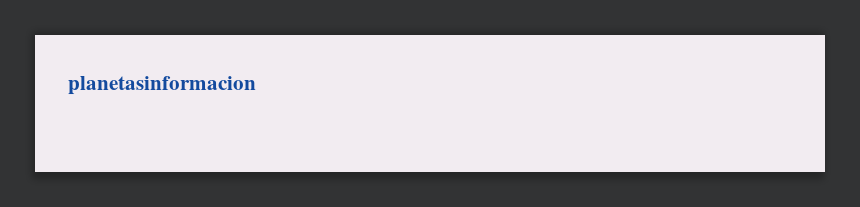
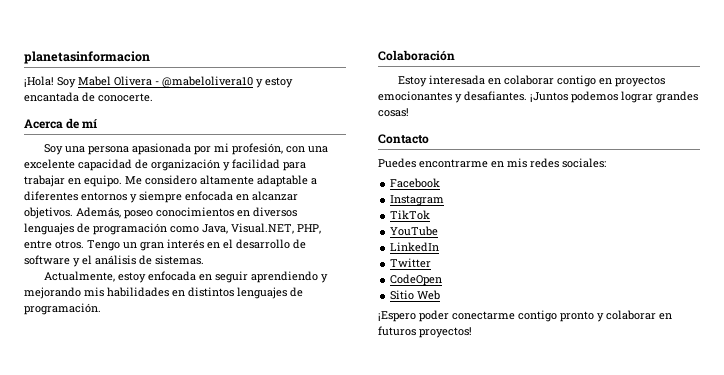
(256, 85) none -> [24,76,293,88] [24,92,153,102] [24,118,99,129] [44,143,329,155] [24,159,306,171] [24,175,317,187] [24,191,298,203] [24,207,297,219] [24,223,321,235] [24,239,306,251] [24,255,204,267] [44,271,329,283] [24,287,303,299] [24,303,101,315] [378,50,455,61] [398,75,666,87] [378,91,698,103] [378,108,409,117] [378,134,429,144] [378,158,606,168] [390,178,441,188] [390,195,445,206] [390,210,431,220] [390,226,439,236] [390,242,440,252] [390,258,432,268] [390,274,443,286] [390,290,441,300] [378,310,672,322] [378,326,472,338] // ¡Hola! Soy Mabel Olivera - @mabelolivera10 y estoy encantada de conocerte. // Acerca de mí // Soy una persona apasionada por mi profesión, con una excelente capacidad de organización y facilidad para trabajar en equipo. Me considero altamente adaptable a diferentes entornos y siempre enfocada en alcanzar objetivos. Además, poseo conocimientos en diversos lenguajes de programación como Java, Visual.NET, PHP, entre otros. Tengo un gran interés en el desarrollo de software y el análisis de sistemas. // Actualmente, estoy enfocada en seguir aprendiendo y mejorando mis habilidades en distintos lenguajes de programación. // Colaboración // Estoy interesada en colaborar contigo en proyectos emocionantes y desafiantes. ¡Juntos podemos lograr grandes cosas! // Contacto // Puedes encontrarme en mis redes sociales: // Facebook // Instagram // TikTok // YouTube // LinkedIn // Twitter // CodeOpen // Sitio Web // ¡Espero poder conectarme contigo pronto y colaborar en futuros proyectos!

